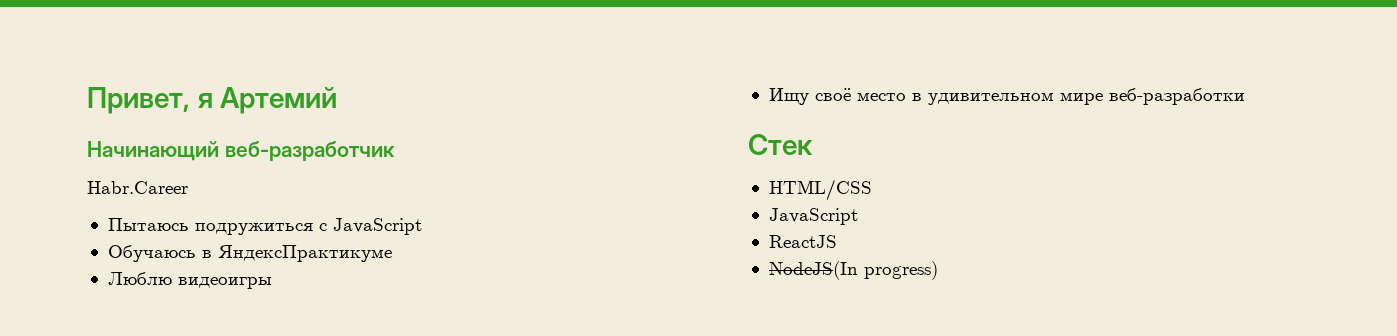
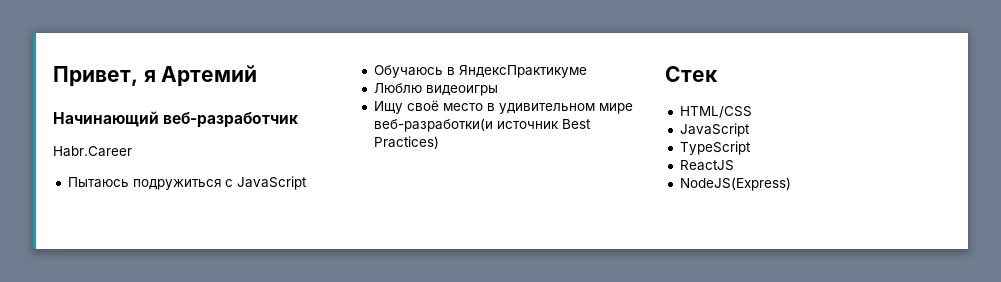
[1108,88,1245,105] веб-разработки -> [373,118,591,132] [373,136,439,149] веб-разработки(и источник Best Practices)
(858, 216) none -> [679,141,751,155] // TypeScript
[768,261,938,280] NodeJS(In progress) -> [679,177,791,191] NodeJS(Express)

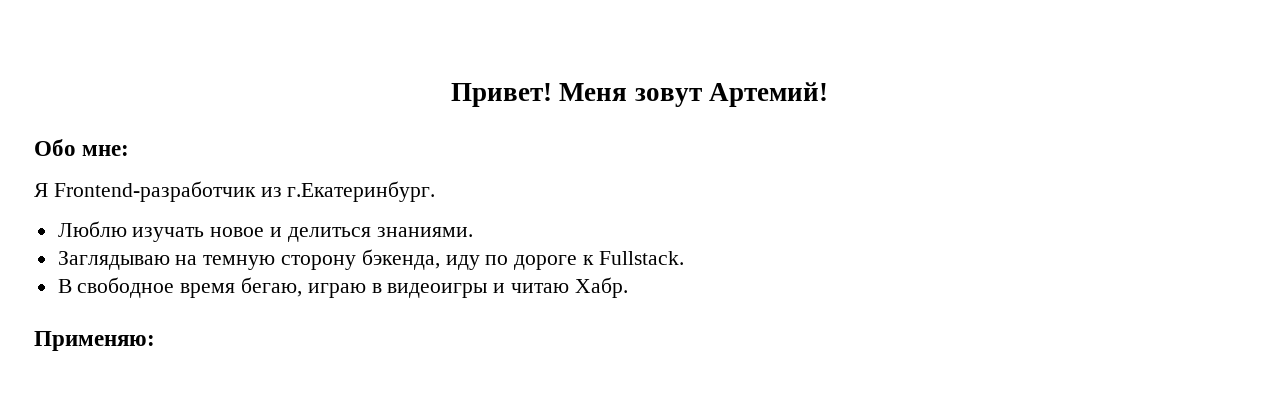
[53,65,258,87] [53,111,299,128] [53,146,132,157] [67,176,307,190] [373,65,587,78] [373,83,498,96] [373,100,633,114] [373,118,591,132] [373,136,439,149] [665,66,718,82] [679,106,752,118] [679,123,750,137] [679,141,751,155] [679,160,734,171] [679,177,791,191] Привет, я Артемий // Начинающий веб-разработчик // Habr.Career // Пытаюсь подружиться с JavaScript // Обучаюсь в ЯндексПрактикуме // Люблю видеоигры // Ищу своё место в удивительном мире веб-разработки(и источник Best Practices) // Стек // HTML/CSS // JavaScript // TypeScript // ReactJS // NodeJS(Express) -> [451,82,828,107] [34,139,130,156] [34,181,436,202] [57,221,473,242] [57,249,684,270] [57,277,628,298] [34,331,155,351] Привет! Меня зовут Артемий! // Обо мне: // Я Frontend-разработчик из г.Екатеринбург. // Люблю изучать новое и делиться знаниями. // Заглядываю на темную сторону бэкенда, иду по дороге к Fullstack. // В свободное время бегаю, играю в видеоигры и читаю Хабр. // Применяю:

